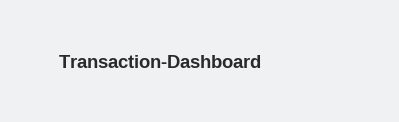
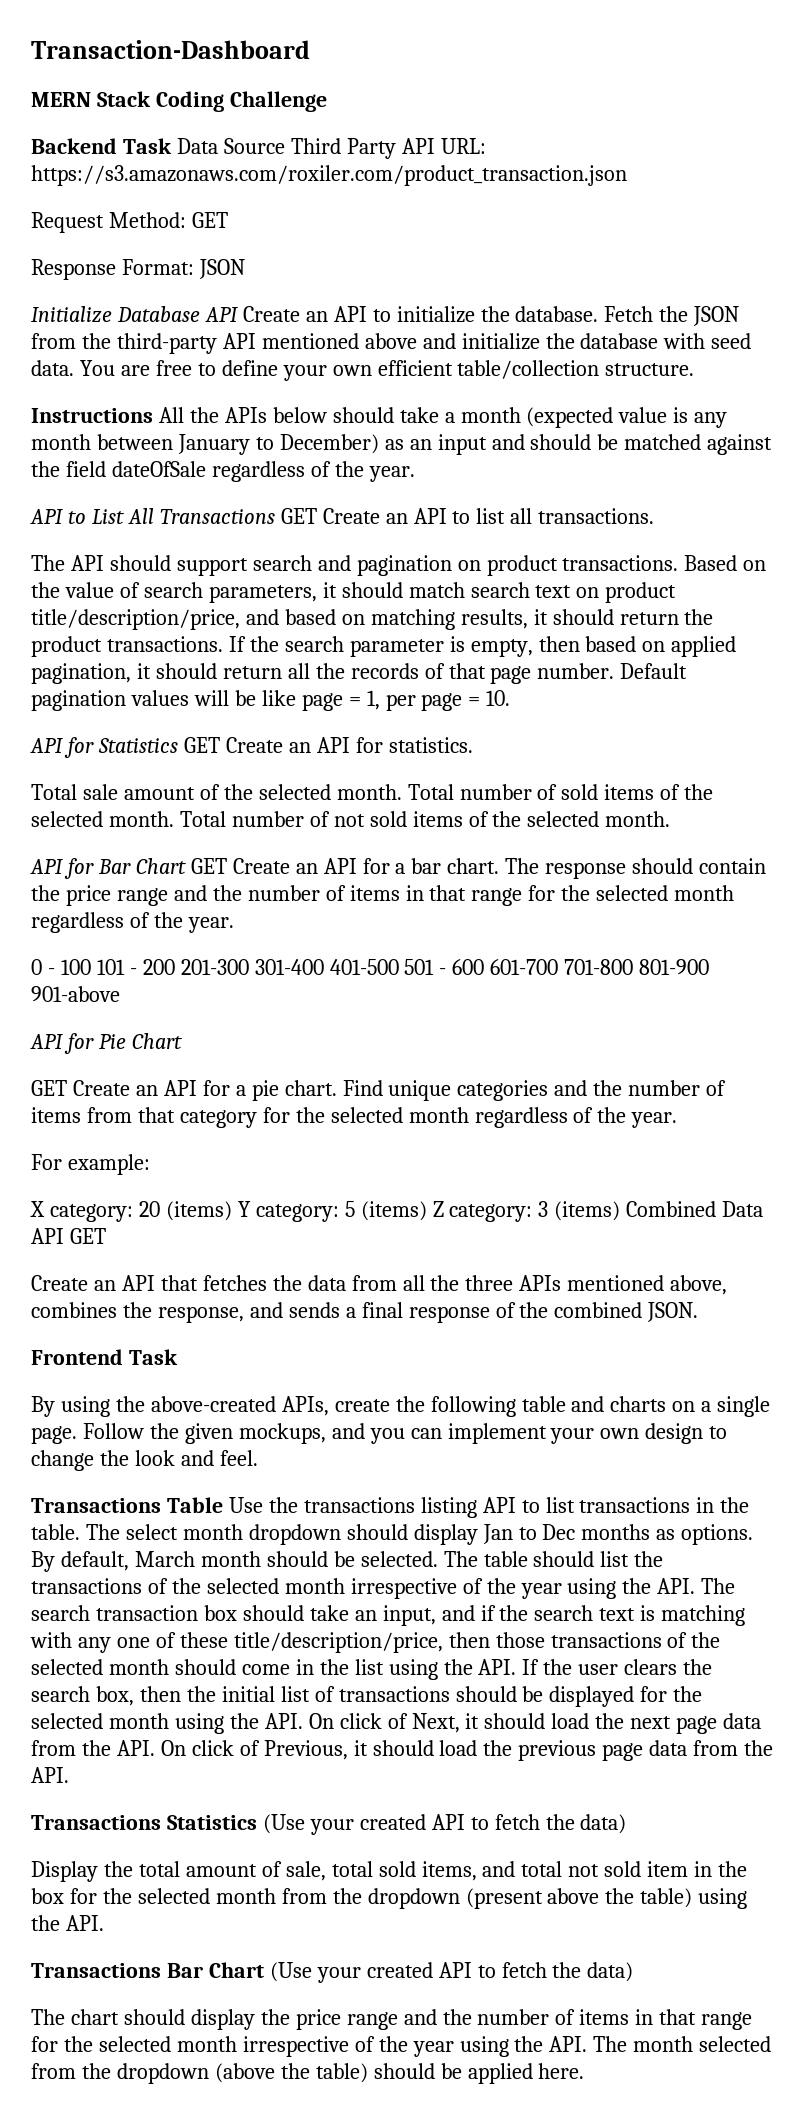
(261, 61) none -> [31,91,327,112] [31,138,486,159] [31,165,627,186] [31,212,228,233] [31,259,245,280] [31,306,740,326] [31,333,752,354] [31,360,695,381] [31,407,728,428] [31,434,773,455] [31,461,415,482] [30,508,655,524] [31,555,767,576] [31,582,677,603] [31,609,714,630] [31,636,737,657] [31,663,688,684] [31,690,511,711] [30,737,473,758] [31,784,714,800] [31,811,671,827] [30,858,767,879] [31,885,735,906] [31,912,234,933] [31,959,710,975] [31,986,120,1002] [30,1033,182,1054] [31,1080,727,1101] [31,1107,678,1128] [31,1154,150,1175] [30,1201,764,1222] [31,1228,106,1244] [31,1275,728,1295] [31,1302,699,1323] [31,1349,178,1365] [31,1396,771,1417] [31,1423,728,1444] [31,1450,258,1471] [31,1497,750,1518] [31,1524,754,1545] [31,1551,664,1572] [31,1578,736,1599] [31,1605,746,1626] [30,1632,721,1653] [31,1659,713,1680] [31,1686,703,1707] [31,1713,762,1734] [31,1740,774,1761] [31,1767,69,1783] [31,1814,627,1835] [31,1861,748,1882] [31,1888,748,1909] [31,1915,104,1931] [31,1962,634,1983] [31,2009,753,2030] [31,2036,772,2057] [31,2063,585,2084] // MERN Stack Coding Challenge // Backend Task Data Source Third Party API URL: https://s3.amazonaws.com/roxiler.com/product_transaction.json // Request Method: GET // Response Format: JSON // Initialize Database API Create an API to initialize the database. Fetch the JSON from the third-party API mentioned above and initialize the database with seed data. You are free to define your own efficient table/collection structure. // Instructions All the APIs below should take a month (expected value is any month between January to December) as an input and should be matched against the field dateOfSale regardless of the year. // API to List All Transactions GET Create an API to list all transactions. // The API should support search and pagination on product transactions. Based on the value of search parameters, it should match search text on product title/description/price, and based on matching results, it should return the product transactions. If the search parameter is empty, then based on applied pagination, it should return all the records of that page number. Default pagination values will be like page = 1, per page = 10. // API for Statistics GET Create an API for statistics. // Total sale amount of the selected month. Total number of sold items of the selected month. Total number of not sold items of the selected month. // API for Bar Chart GET Create an API for a bar chart. The response should contain the price range and the number of items in that range for the selected month regardless of the year. // 0 - 100 101 - 200 201-300 301-400 401-500 501 - 600 601-700 701-800 801-900 901-above // API for Pie Chart // GET Create an API for a pie chart. Find unique categories and the number of items from that category for the selected month regardless of the year. // For example: // X category: 20 (items) Y category: 5 (items) Z category: 3 (items) Combined Data API GET // Create an API that fetches the data from all the three APIs mentioned above, combines the response, and sends a final response of the combined JSON. // Frontend Task // By using the above-created APIs, create the following table and charts on a single page. Follow the given mockups, and you can implement your own design to change the look and feel. // Transactions Table Use the transactions listing API to list transactions in the table. The select month dropdown should display Jan to Dec months as options. By default, March month should be selected. The table should list the transactions of the selected month irrespective of the year using the API. The search transaction box should take an input, and if the search text is matching with any one of these title/description/price, then those transactions of the selected month should come in the list using the API. If the user clears the search box, then the initial list of transactions should be displayed for the selected month using the API. On click of Next, it should load the next page data from the API. On click of Previous, it should load the previous page data from the API. // Transactions Statistics (Use your created API to fetch the data) // Display the total amount of sale, total sold items, and total not sold item in the box for the selected month from the dropdown (present above the table) using the API. // Transactions Bar Chart (Use your created API to fetch the data) // The chart should display the price range and the number of items in that range for the selected month irrespective of the year using the API. The month selected from the dropdown (above the table) should be applied here.

